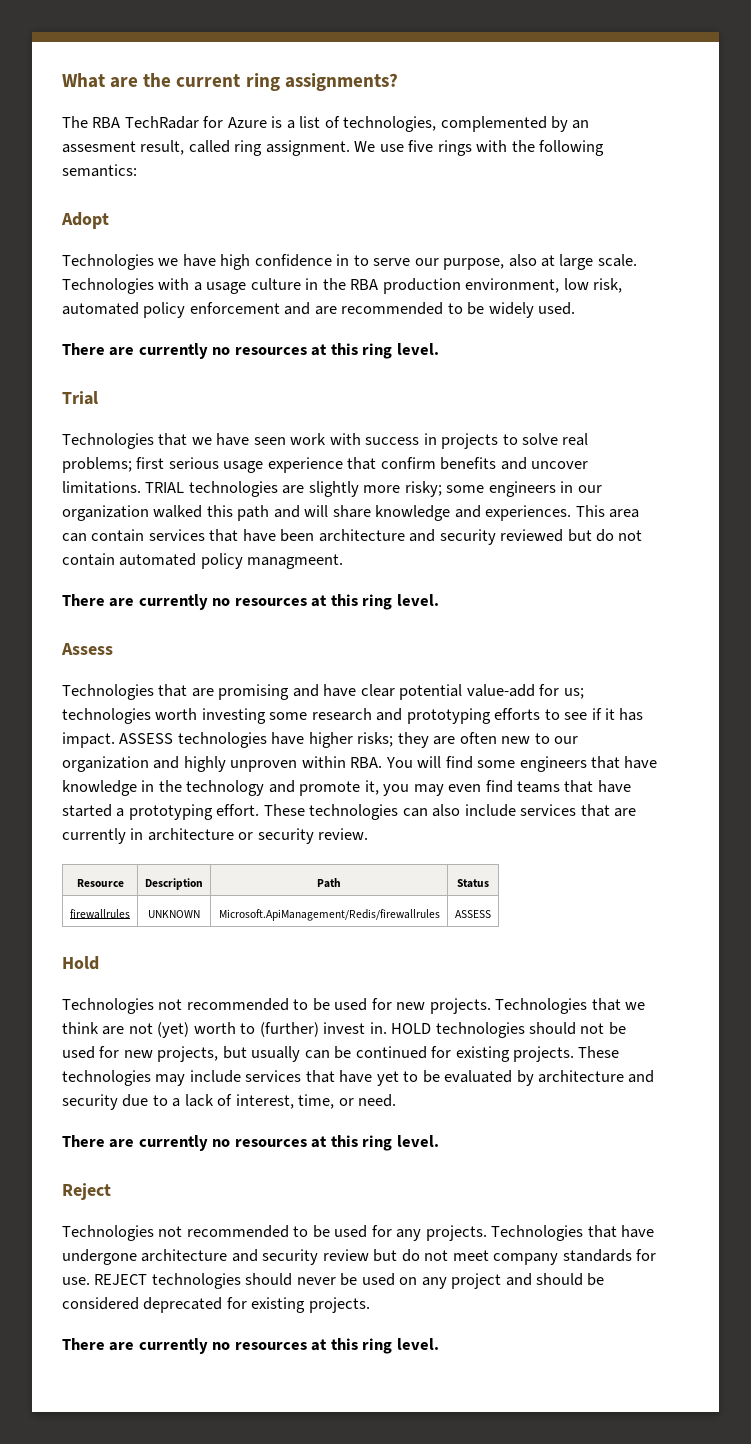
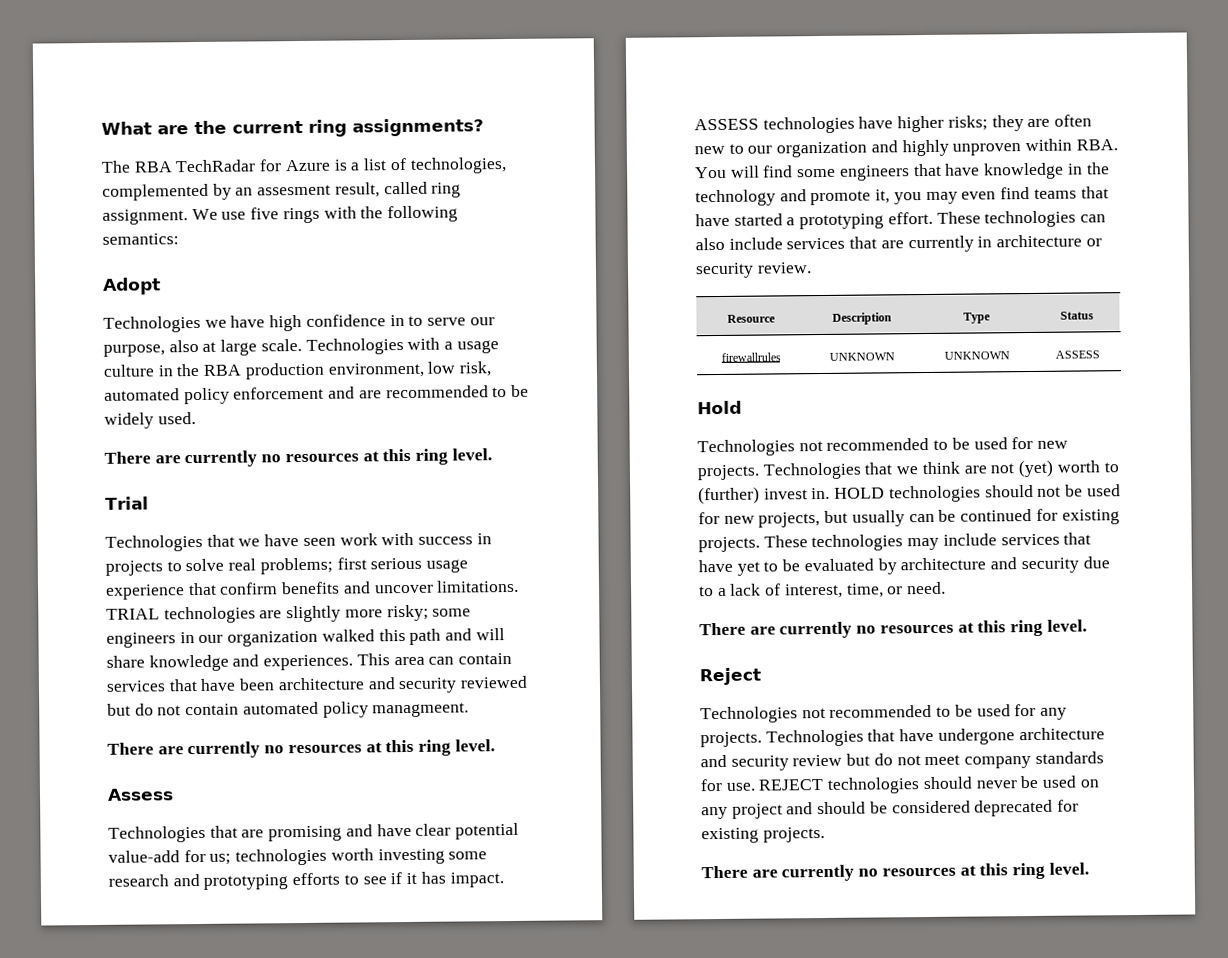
[317,878,341,888] Path -> [963,312,991,324] Type
[218,909,440,921] Microsoft.ApiManagement/Redis/firewallrules -> [943,351,1010,360] UNKNOWN

